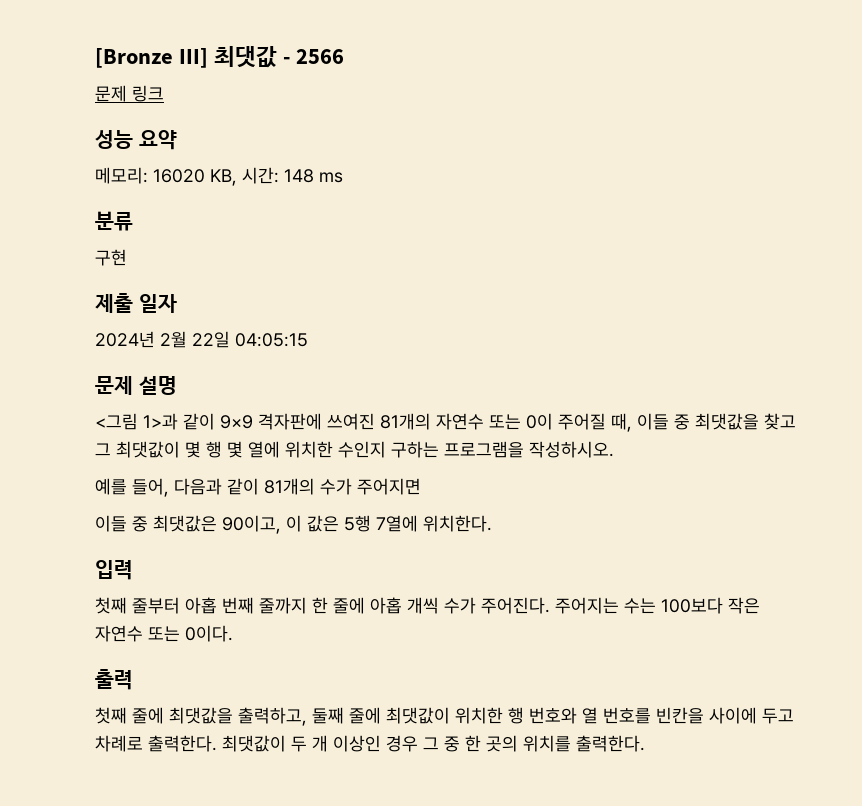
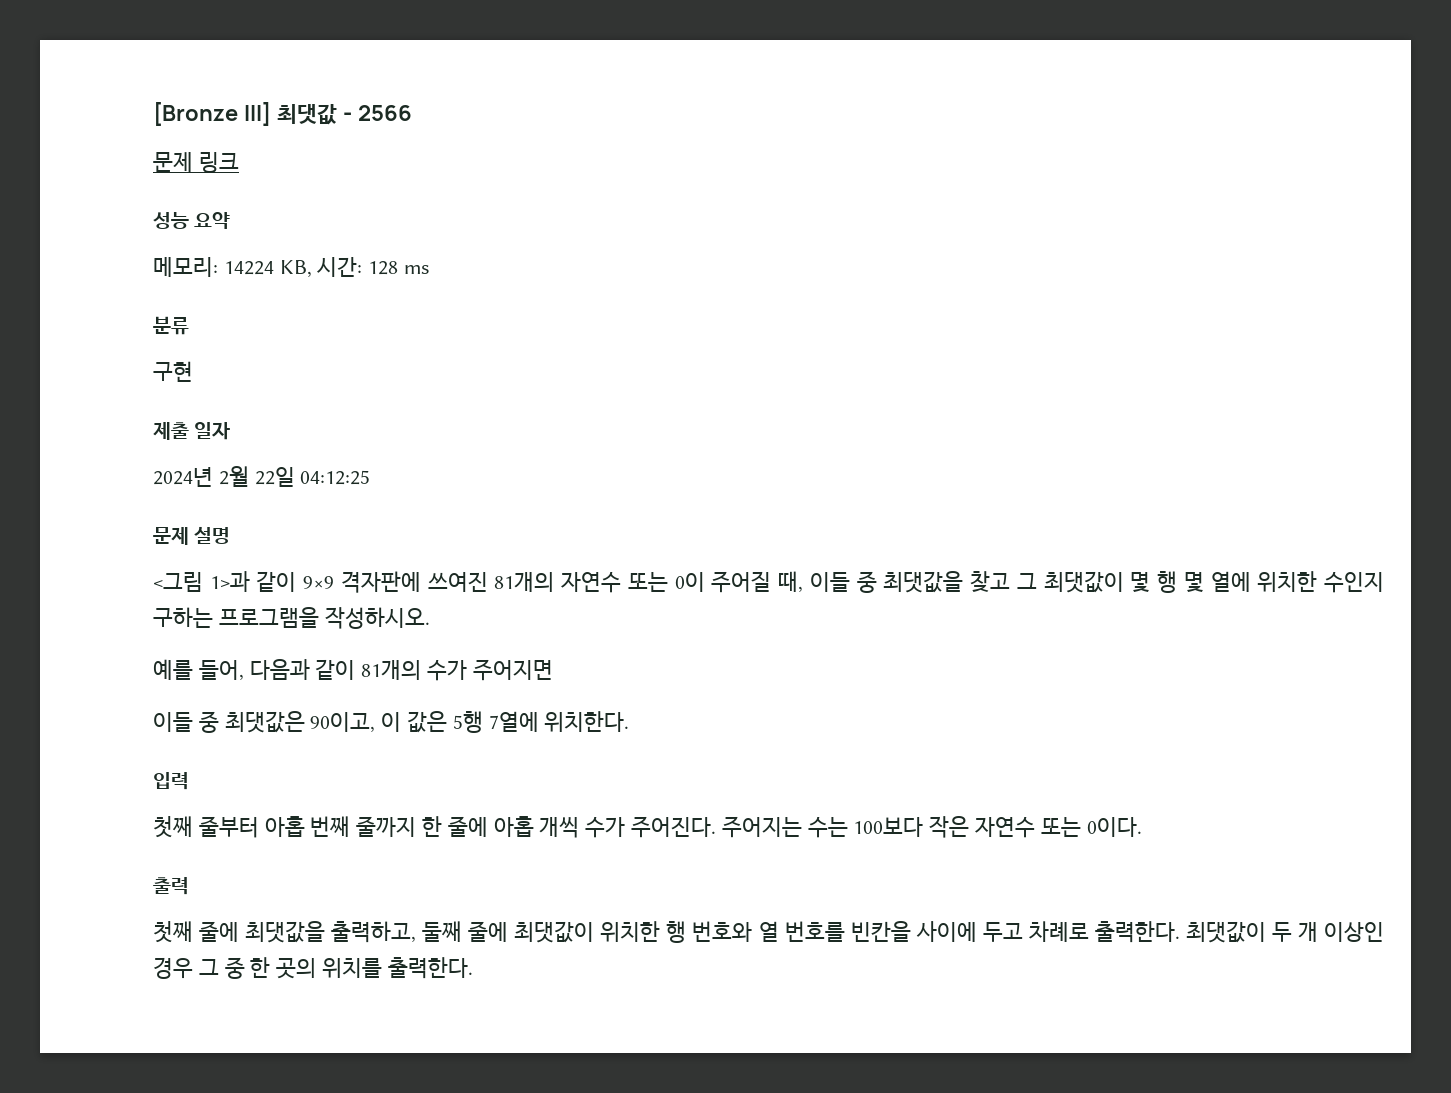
[153,169,205,183] 16020 -> [223,261,274,275] 14224
[284,169,314,183] 148 -> [368,261,399,275] 128
[235,333,308,347] 04:05:15 -> [300,470,371,485] 04:12:25

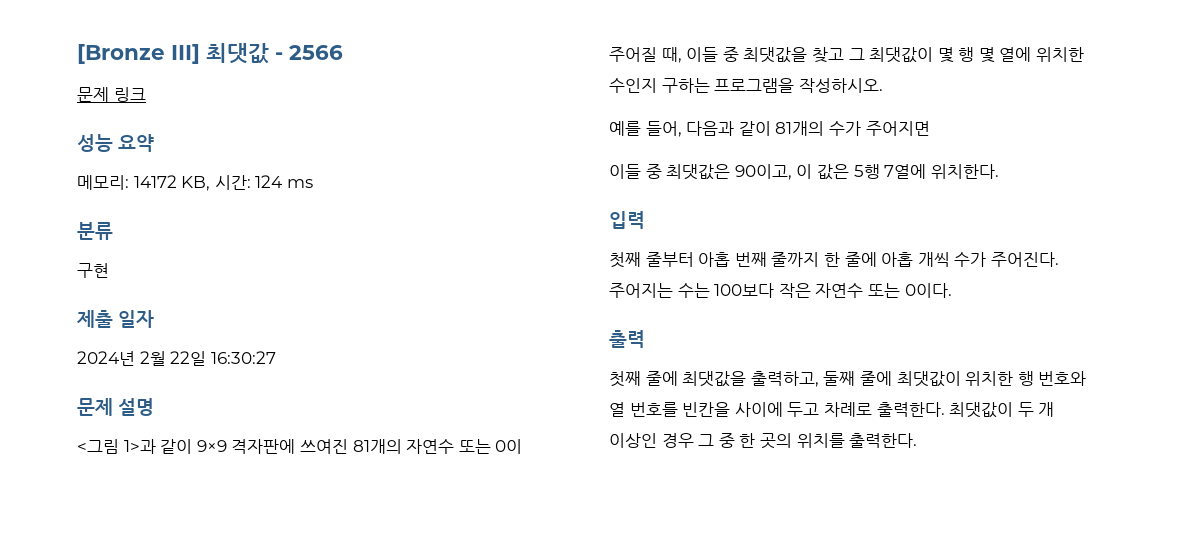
[223,261,274,275] 14224 -> [133,175,177,188] 14172
[368,261,399,275] 128 -> [255,175,283,188] 124
[300,470,371,485] 04:12:25 -> [210,351,276,364] 16:30:27

